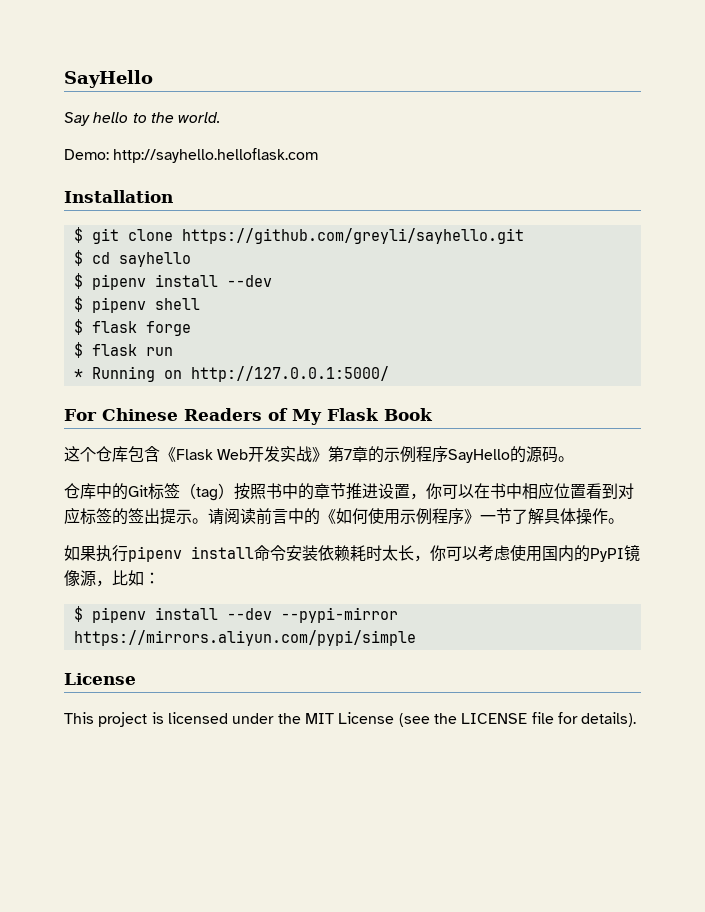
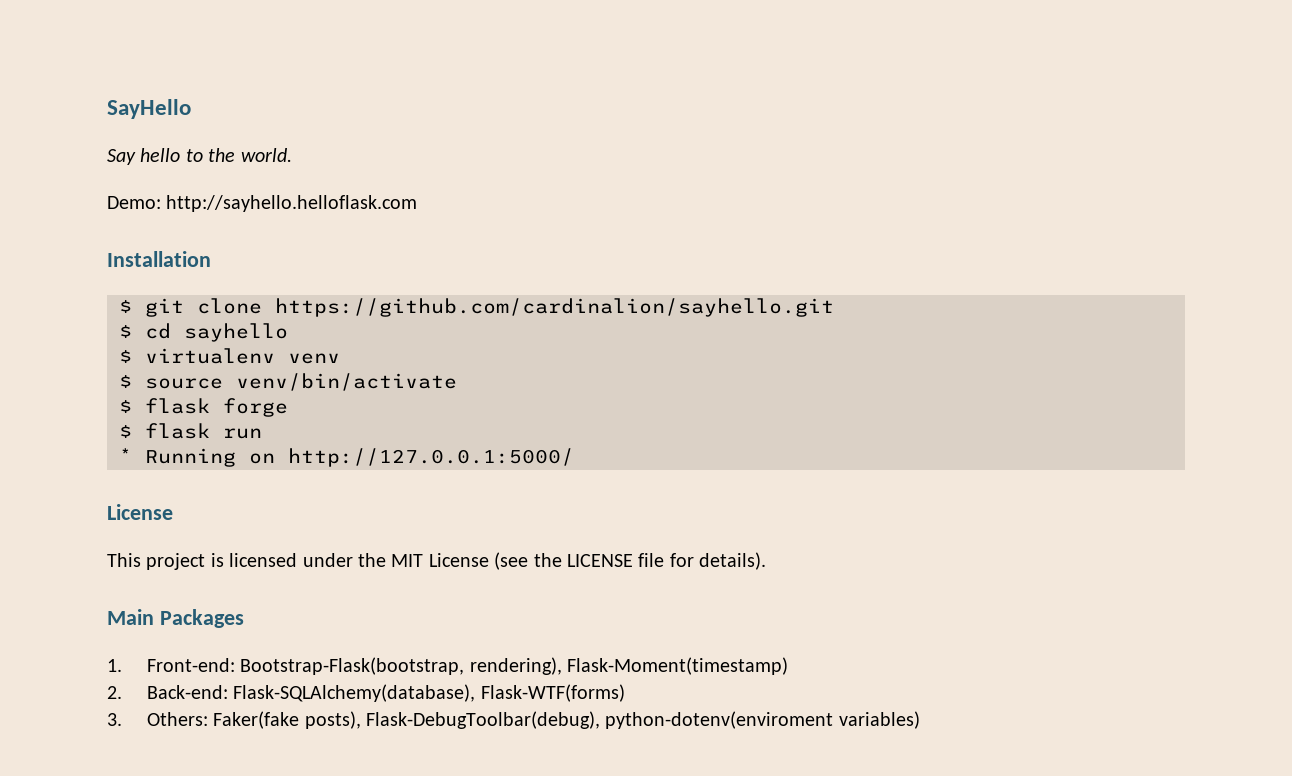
[181,228,524,244] https://github.com/greyli/sayhello.git -> [275,298,834,317] https://github.com/cardinalion/sayhello.git
[91,274,272,290] [73,296,200,313] pipenv install --dev // $ pipenv shell -> [145,348,340,364] [119,373,457,391] virtualenv venv // $ source venv/bin/activate
[64,408,433,425] [64,446,575,463] [64,482,634,501] [64,507,624,525] [64,544,640,562] [64,570,160,587] [73,606,398,623] [73,630,416,646] // For Chinese Readers of My Flask Book // 这个仓库包含《Flask Web开发实战》第7章的示例程序SayHello的源码。 // 仓库中的Git标签（tag）按照书中的章节推进设置，你可以在书中相应位置看到对应标签的签出提示。请阅读前言中的《如何使用示例程序》一节了解具体操作。 // 如果执行pipenv install命令安装依赖耗时太长，你可以考虑使用国内的PyPI镜像源，比如： // $ pipenv install --dev --pypi-mirror https://mirrors.aliyun.com/pypi/simple -> (574, 457) none
(637, 719) none -> [107,609,244,628] [107,657,789,675] [107,684,625,702] [107,711,920,729] // Main Packages // 1. Front-end: Bootstrap-Flask(bootstrap, rendering), Flask-Moment(timestamp) // 2. Back-end: Flask-SQLAlchemy(database), Flask-WTF(forms) // 3. Others: Faker(fake posts), Flask-DebugToolbar(debug), python-dotenv(enviroment variables)

